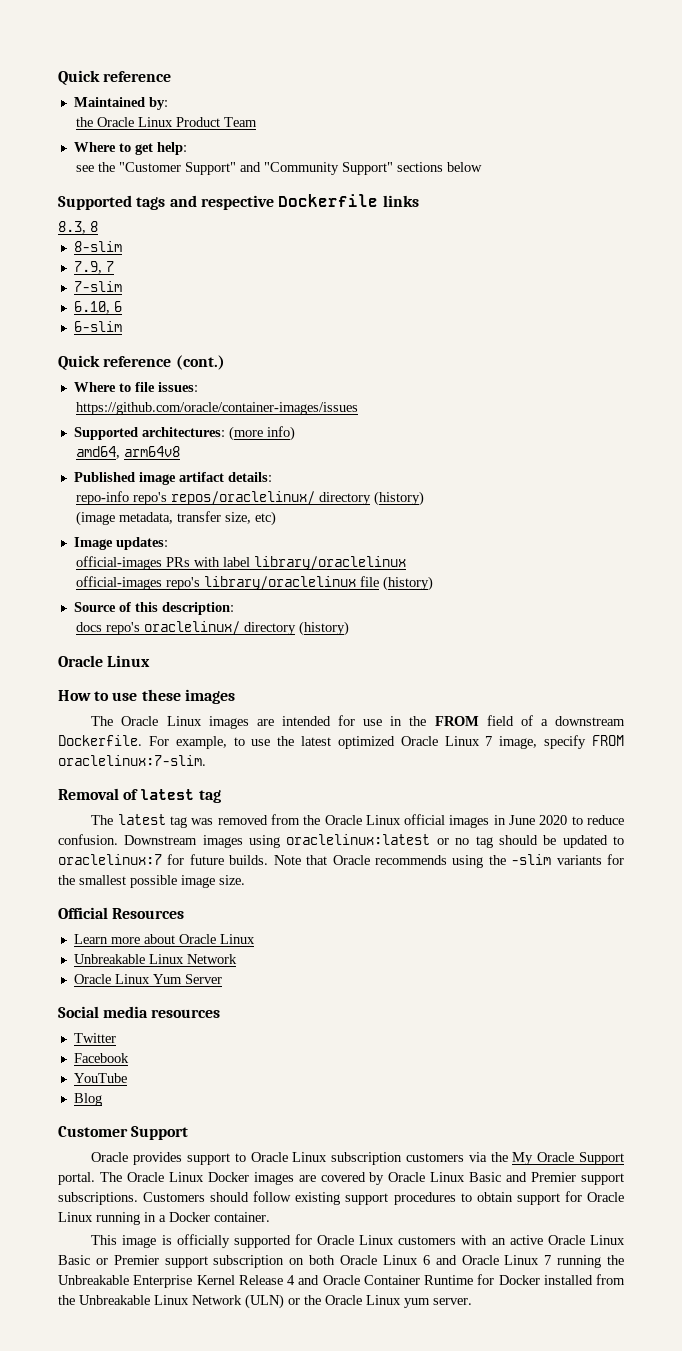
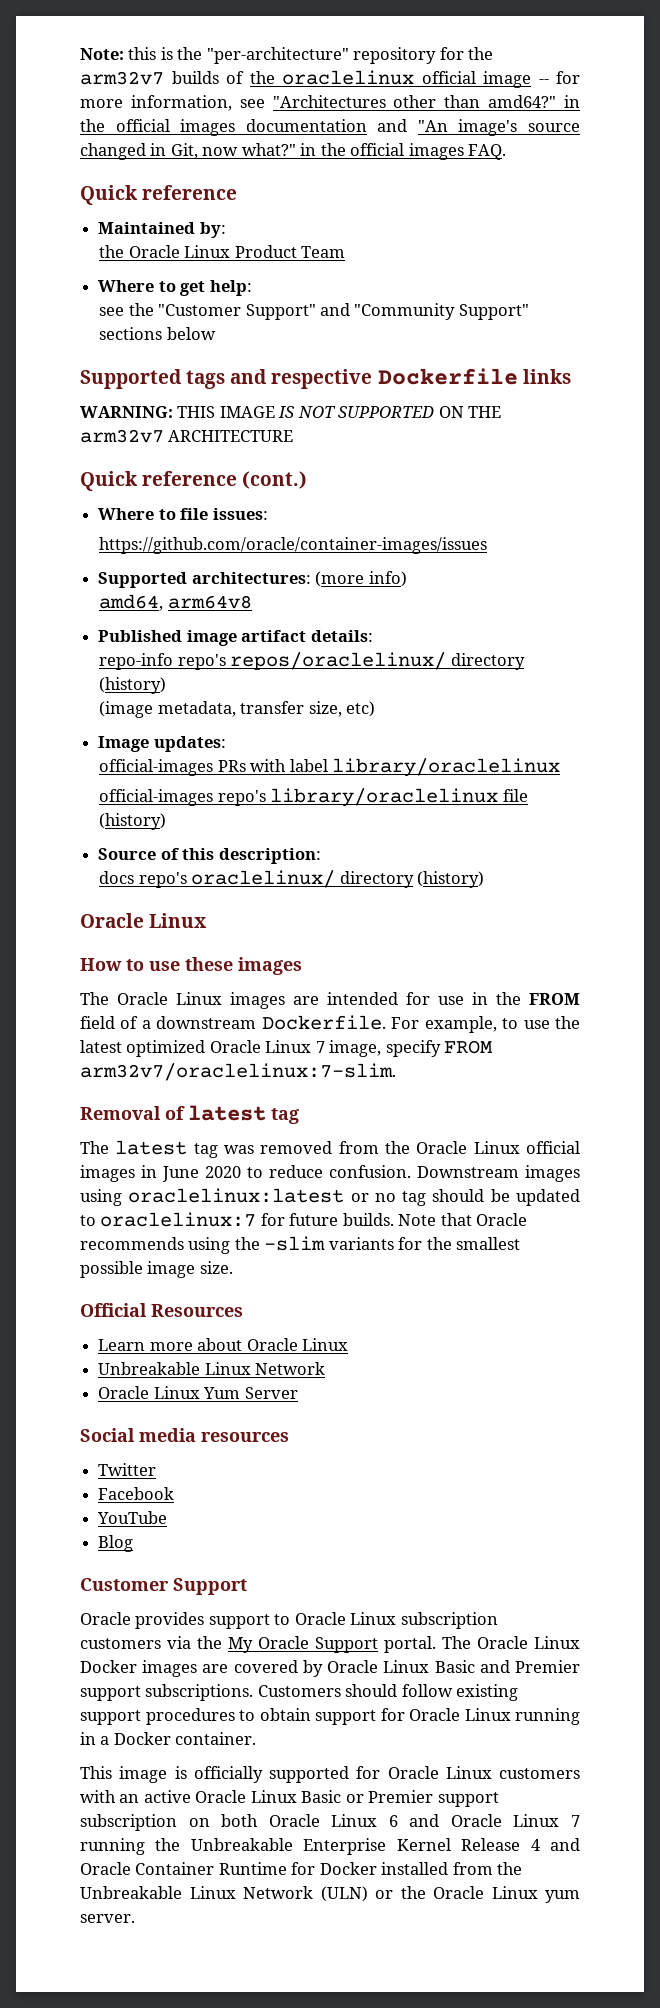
(58, 77) none -> [80,47,494,64] [80,70,580,88] [80,95,580,111] [80,119,580,136] [80,143,507,160] Note: this is the "per-architecture" repository for the arm32v7 builds of the oraclelinux official image -- for more information, see "Architectures other than amd64?" in the official images documentation and "An image's source changed in Git, now what?" in the official images FAQ. //
[58,221,98,234] [73,241,122,252] [73,261,114,274] [73,281,122,292] [73,301,122,314] [73,321,122,332] 8.3, 8 // 8-slim // 7.9, 7 // 7-slim // 6.10, 6 // 6-slim -> [80,406,502,418] [80,429,294,443] WARNING: THIS IMAGE IS NOT SUPPORTED ON THE arm32v7 ARCHITECTURE
[58,755,206,766] oraclelinux:7-slim. -> [80,1063,396,1081] arm32v7/oraclelinux:7-slim.

